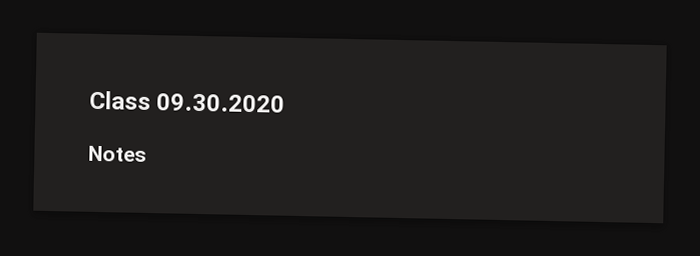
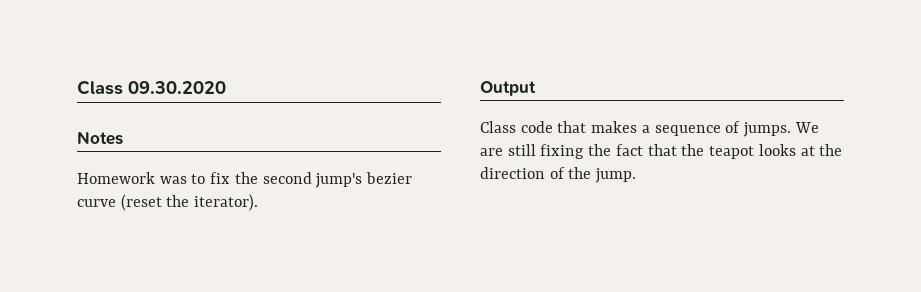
(147, 153) none -> [77,172,413,188] [77,194,259,211] [480,81,536,96] [480,121,819,137] [480,144,843,159] [480,167,637,183] // Homework was to fix the second jump's bezier curve (reset the iterator). // Output // Class code that makes a sequence of jumps. We are still fixing the fact that the teapot looks at the direction of the jump.

